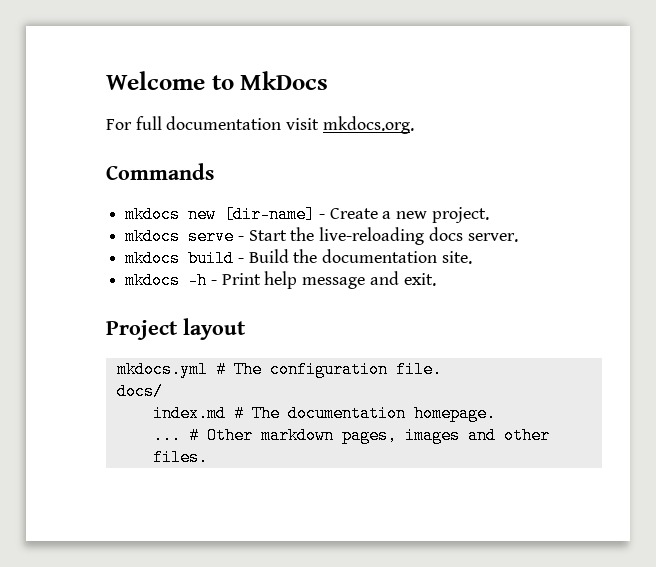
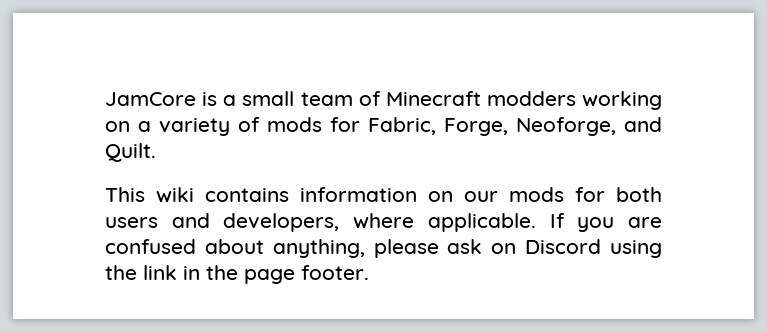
[106,71,329,90] [106,116,414,134] [106,163,214,180] [125,206,489,223] [125,227,518,245] [125,249,472,267] [125,271,436,289] [106,318,246,340] [116,361,442,378] [116,383,163,400] [152,405,496,422] [152,427,550,444] [152,449,208,466] Welcome to MkDocs // For full documentation visit mkdocs.org. // Commands // mkdocs new [dir-name] - Create a new project. // mkdocs serve - Start the live-reloading docs server. // mkdocs build - Build the documentation site. // mkdocs -h - Print help message and exit. // Project layout // mkdocs.yml # The configuration file. // docs/ // index.md # The documentation homepage. // ... # Other markdown pages, images and other files. -> [105,91,662,110] [105,117,662,136] [105,143,156,162] [105,187,662,203] [105,213,662,232] [105,239,662,258] [105,265,369,284] JamCore is a small team of Minecraft modders working on a variety of mods for Fabric, Forge, Neoforge, and Quilt. // This wiki contains information on our mods for both users and developers, where applicable. If you are confused about anything, please ask on Discord using the link in the page footer.

